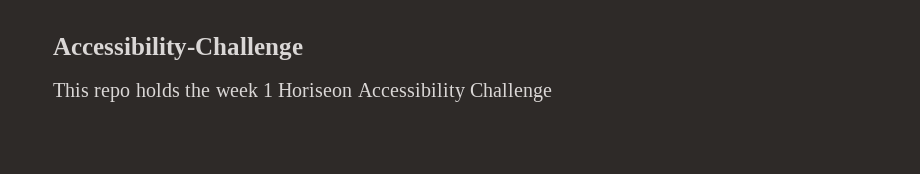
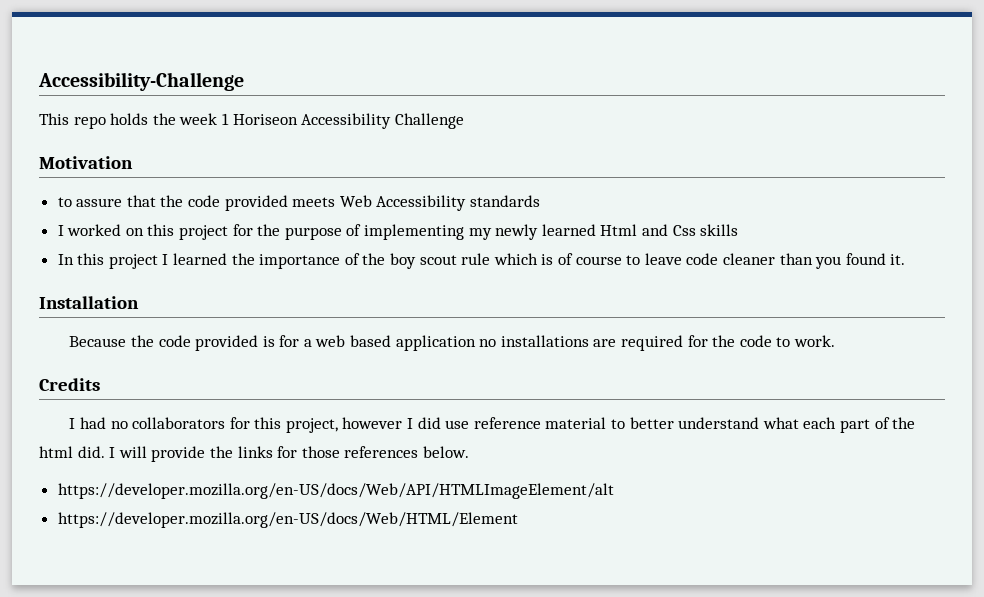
(553, 92) none -> [39,156,133,169] [57,195,541,211] [57,224,739,240] [57,253,906,269] [39,296,139,309] [69,335,835,351] [39,378,100,391] [69,417,916,433] [39,446,469,462] [57,483,614,499] [57,512,518,528] // Motivation // to assure that the code provided meets Web Accessibility standards // I worked on this project for the purpose of implementing my newly learned Html and Css skills // In this project I learned the importance of the boy scout rule which is of course to leave code cleaner than you found it. // Installation // Because the code provided is for a web based application no installations are required for the code to work. // Credits // I had no collaborators for this project, however I did use reference material to better understand what each part of the html did. I will provide the links for those references below. // https://developer.mozilla.org/en-US/docs/Web/API/HTMLImageElement/alt // https://developer.mozilla.org/en-US/docs/Web/HTML/Element

